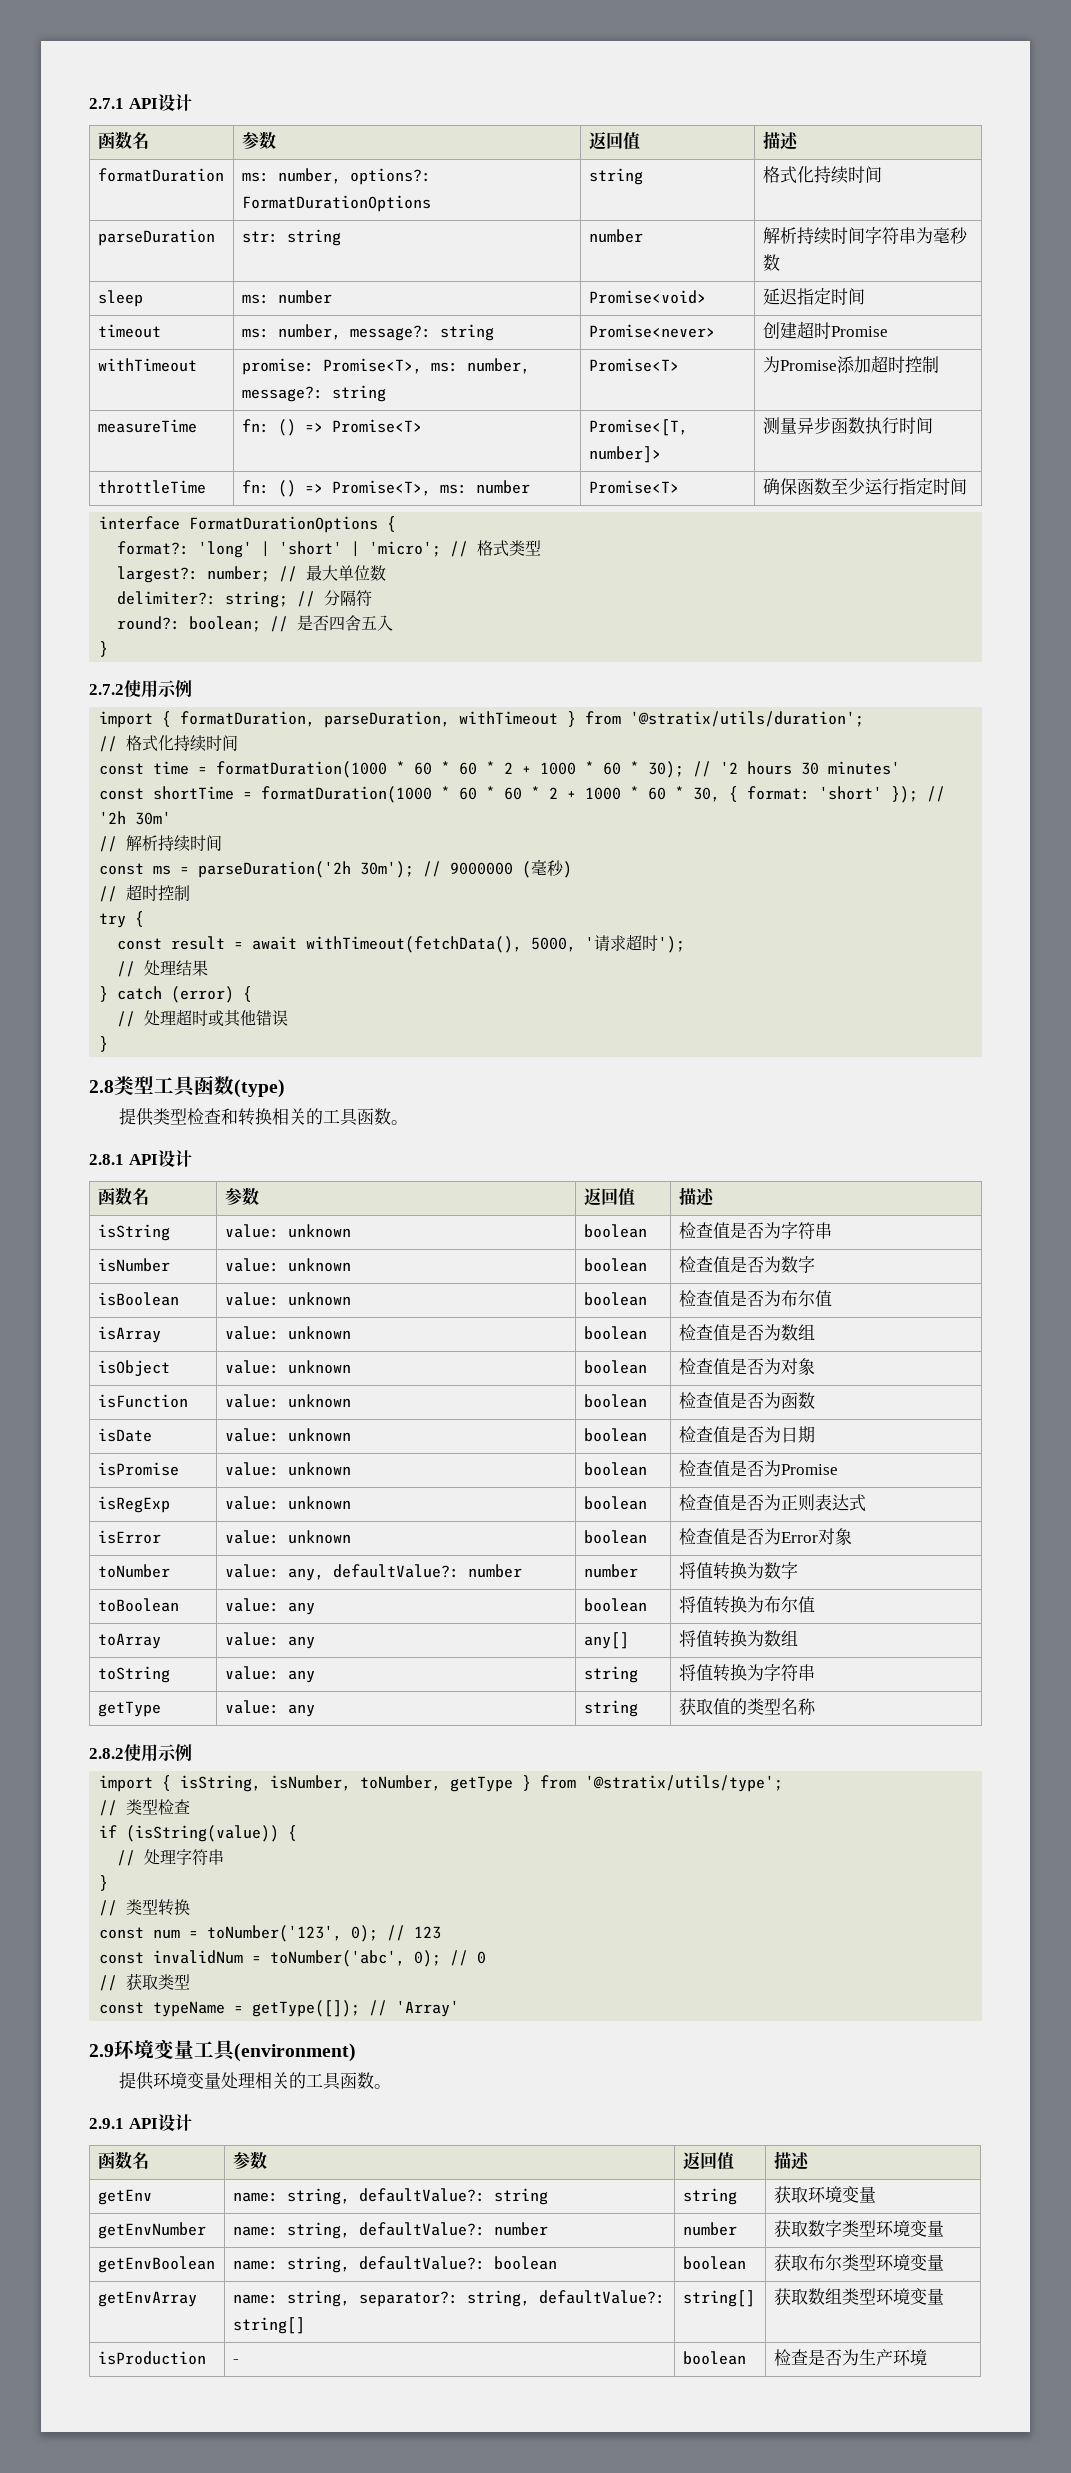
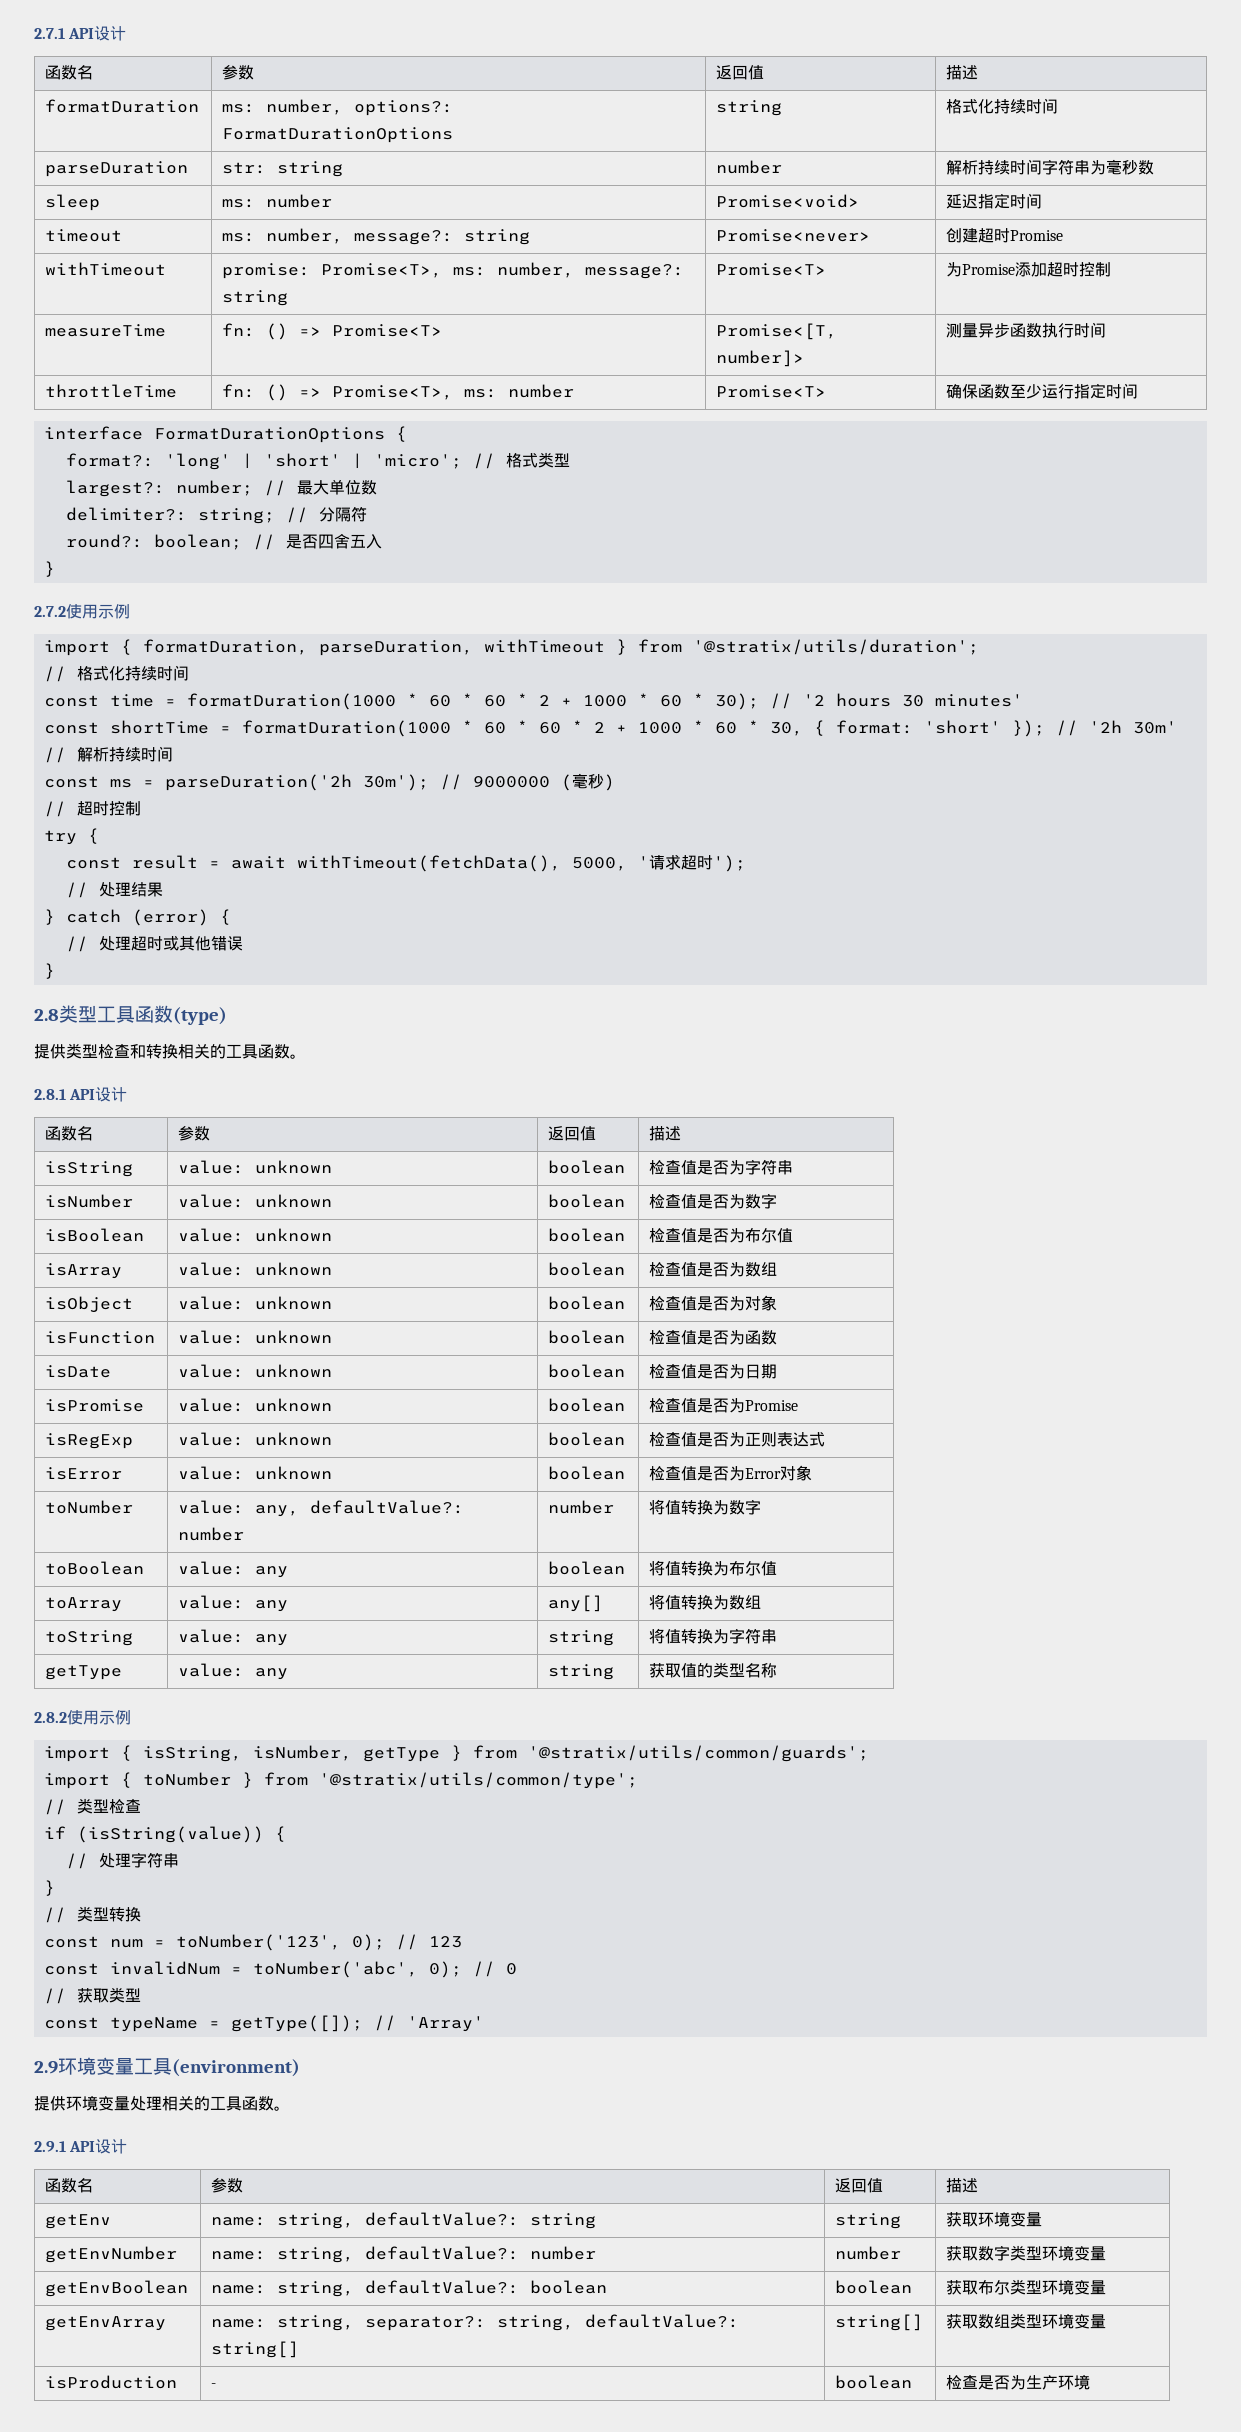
[360,1775,442,1791] toNumber, -> (352, 1753) none
[585,1775,784,1792] '@stratix/utils/type'; -> [527,1745,869,1762] [43,1772,638,1789] '@stratix/utils/common/guards'; // import { toNumber } from '@stratix/utils/common/type';

